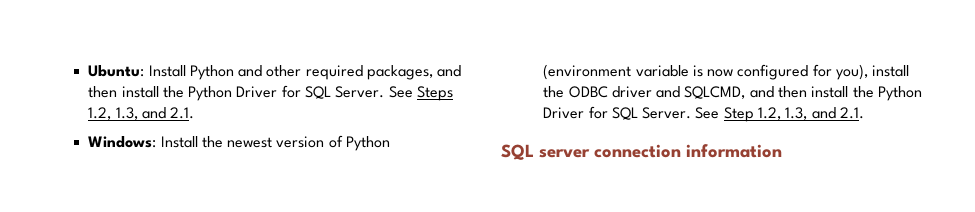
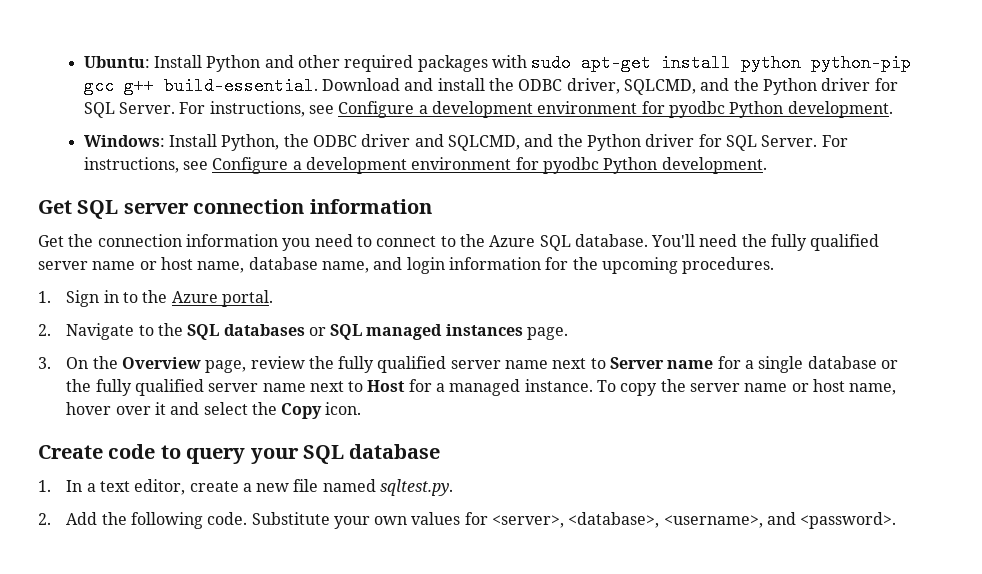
[367,65,462,80] [88,85,454,101] [88,107,195,120] [88,135,391,151] [543,64,910,80] packages, and then install the Python Driver for SQL Server. See Steps 1.2, 1.3, and 2.1. // Windows: Install the newest version of Python (environment variable is now configured for you), install -> [417,54,912,72] [83,77,898,95] [83,101,893,118] [83,134,280,151] packages with sudo apt-get install python python-pip gcc g++ build-essential. Download and install the ODBC driver, SQLCMD, and the Python driver for SQL Server. For instructions, see Configure a development environment for pyodbc Python development. // Windows: Install Python,
[778,86,923,101] [543,106,865,122] [501,144,782,160] then install the Python Driver for SQL Server. See Step 1.2, 1.3, and 2.1. // SQL server connection information -> [557,134,848,151] [83,157,767,174] [38,199,432,219] [38,234,880,251] [38,257,775,274] [38,290,273,307] [38,323,569,340] [38,356,898,373] [66,379,897,396] [66,402,362,419] [38,444,441,464] [38,479,454,496] [38,512,897,529] the Python driver for SQL Server. For instructions, see Configure a development environment for pyodbc Python development. // Get SQL server connection information // Get the connection information you need to connect to the Azure SQL database. You'll need the fully qualified server name or host name, database name, and login information for the upcoming procedures. // 1. Sign in to the Azure portal. // 2. Navigate to the SQL databases or SQL managed instances page. // 3. On the Overview page, review the fully qualified server name next to Server name for a single database or the fully qualified server name next to Host for a managed instance. To copy the server name or host name, hover over it and select the Copy icon. // Create code to query your SQL database // 1. In a text editor, create a new file named sqltest.py. // 2. Add the following code. Substitute your own values for <server>, <database>, <username>, and <password>.

